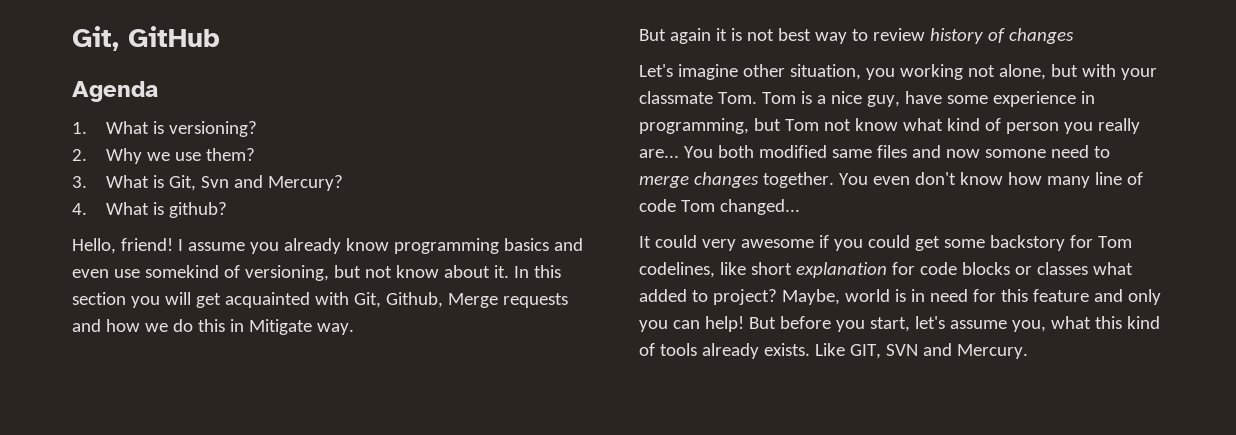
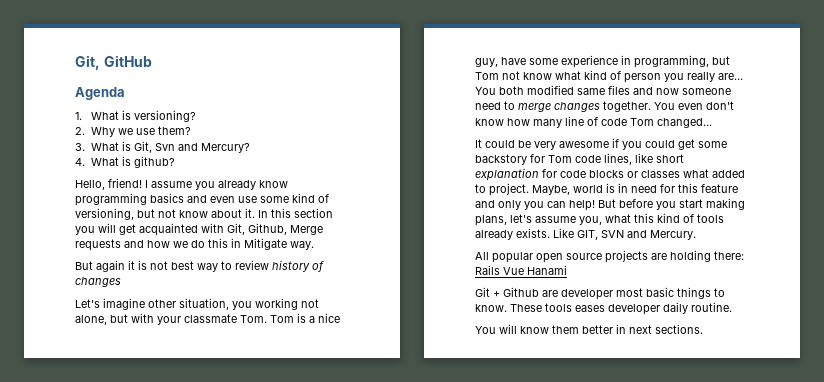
[144,265,219,278] somekind -> [260,193,315,203] some kind
[984,149,1046,158] somone -> [682,88,731,95] someone
(697, 241) none -> [518,140,531,148] be
[639,262,715,278] codelines, -> [575,153,632,165] code lines,
[712,289,777,305] project? -> [489,183,529,196] project.
[869,317,910,332] start, -> [679,198,745,210] [475,215,507,226] start making plans,
(1028, 351) none -> [475,250,744,263] [475,265,567,275] [475,287,725,300] [475,302,732,315] [475,324,703,334] // All popular open source projects are holding there: Rails Vue Hanami // Git + Github are developer most basic things to know. These tools eases developer daily routine. // You will know them better in next sections.

